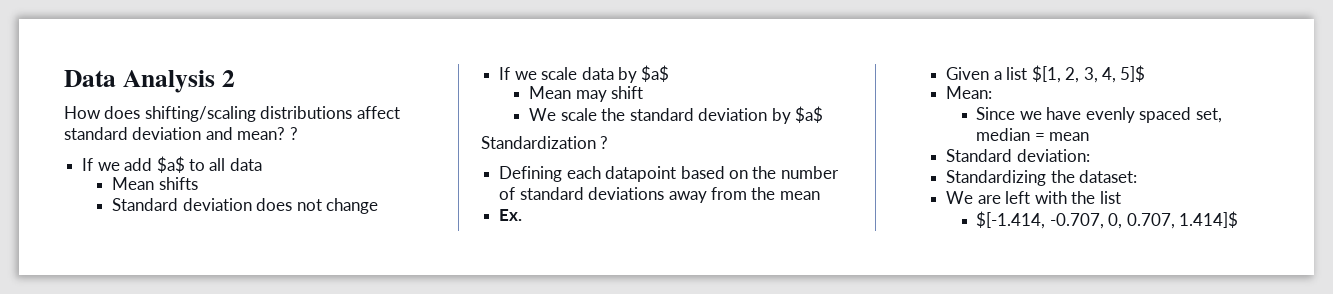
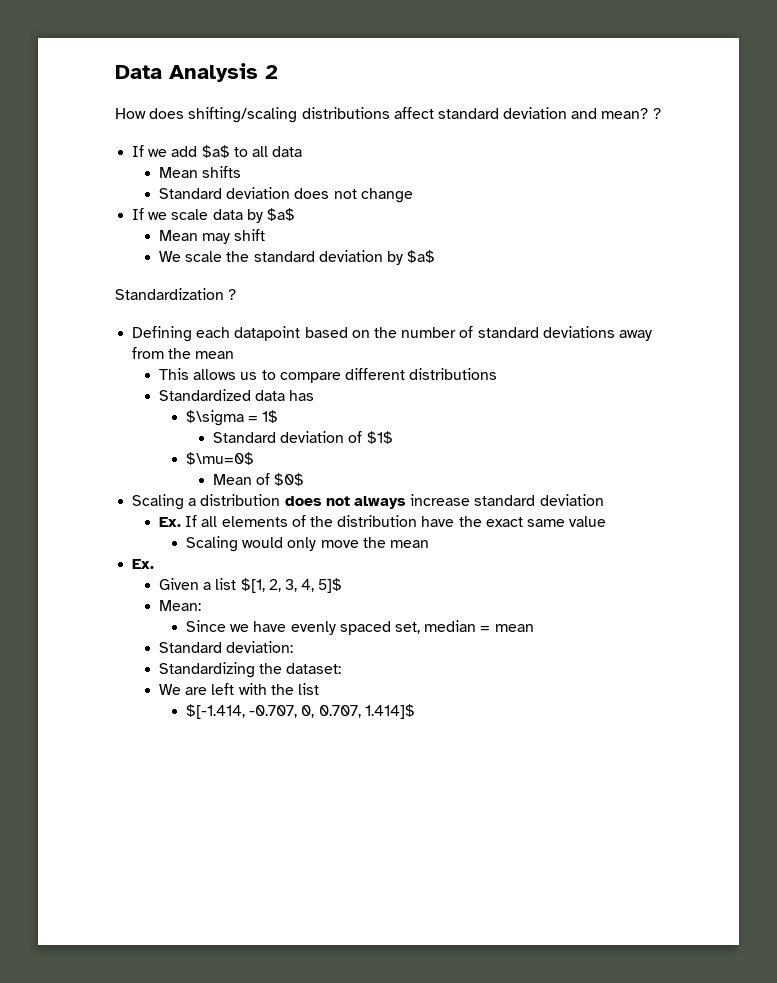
(820, 195) none -> [159,368,498,383] [159,389,315,401] [186,410,279,426] [213,431,393,444] [186,452,255,465] [213,473,305,486] [132,494,604,510] [159,515,607,527] [186,536,430,552] // This allows us to compare different distributions // Standardized data has // $\sigma = 1$ // Standard deviation of $1$ // $\mu=0$ // Mean of $0$ // Scaling a distribution does not always increase standard deviation // Ex. If all elements of the distribution have the exact same value // Scaling would only move the mean

